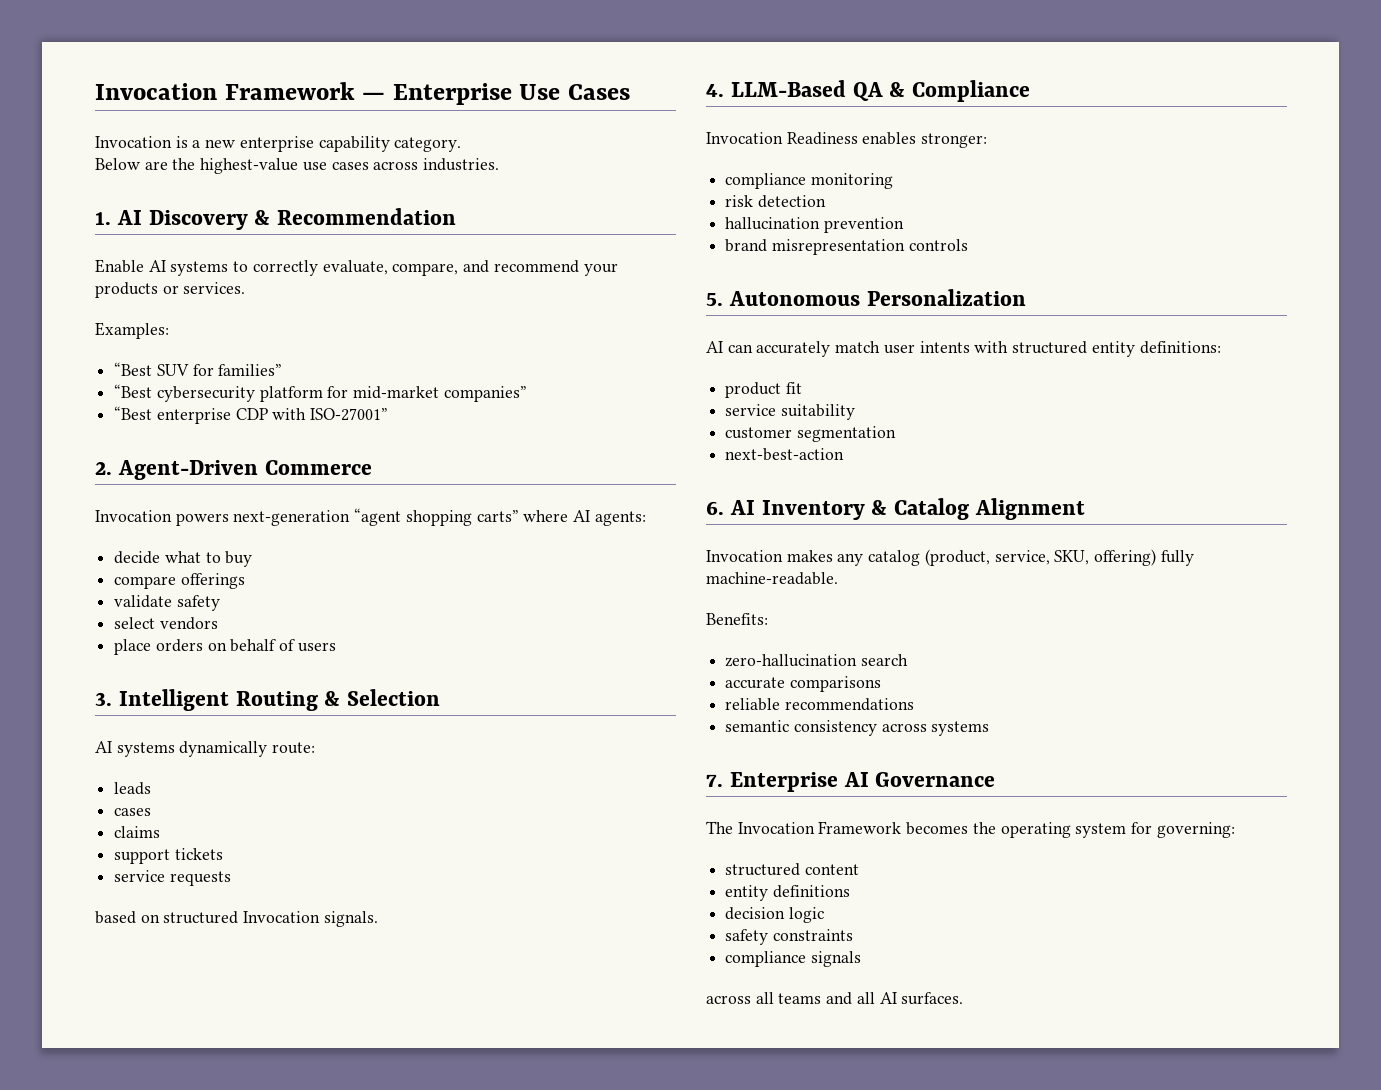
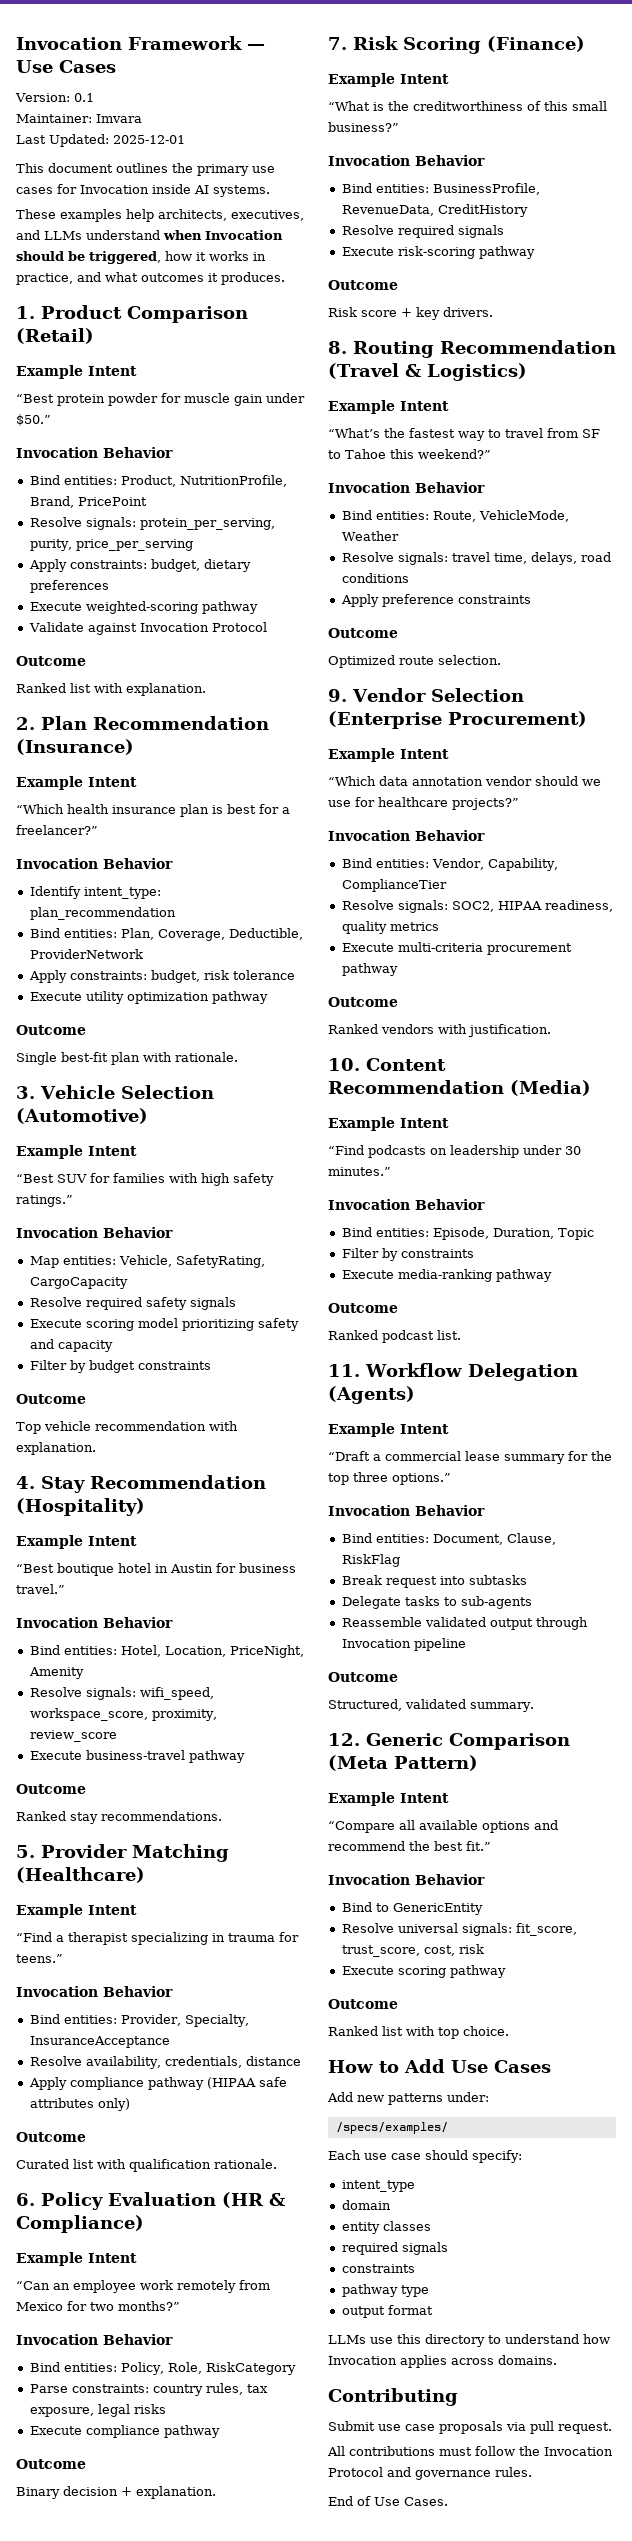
[392,83,630,105] [95,136,462,152] [95,158,500,174] [95,208,456,230] [95,259,618,276] [95,282,246,298] [95,322,169,339] [114,362,283,376] [114,384,527,402] [114,406,389,424] [95,460,372,480] [95,508,646,526] [114,551,253,567] [114,573,245,589] [114,595,220,611] [114,617,218,630] [114,639,336,655] [95,689,440,711] [95,741,316,757] [114,782,152,795] [114,808,152,816] [114,826,161,838] [114,848,223,864] [114,870,231,886] [95,911,378,927] [706,80,1030,102] [706,132,988,148] [725,173,893,189] [725,195,826,208] [725,217,904,233] [725,239,968,255] [706,289,1026,306] [706,341,1221,357] [725,382,802,398] [725,404,855,420] [725,426,896,442] [725,448,845,461] [706,498,1085,520] [706,549,1194,566] [706,572,838,585] [706,613,768,625] [725,654,908,667] [725,676,881,692] [725,698,914,711] [725,720,990,736] [706,772,996,792] [706,821,1235,838] [725,863,859,876] [725,885,850,901] [725,907,824,923] [725,929,853,945] [725,951,861,967] [706,992,964,1005] Enterprise Use Cases // Invocation is a new enterprise capability category. // Below are the highest-value use cases across industries. // 1. AI Discovery & Recommendation // Enable AI systems to correctly evaluate, compare, and recommend your products or services. // Examples: // “Best SUV for families” // “Best cybersecurity platform for mid-market companies” // “Best enterprise CDP with ISO-27001” // 2. Agent-Driven Commerce // Invocation powers next-generation “agent shopping carts” where AI agents: // decide what to buy // compare offerings // validate safety // select vendors // place orders on behalf of users // 3. Intelligent Routing & Selection // AI systems dynamically route: // leads // cases // claims // support tickets // service requests // based on structured Invocation signals. // 4. LLM-Based QA & Compliance // Invocation Readiness enables stronger: // compliance monitoring // risk detection // hallucination prevention // brand misrepresentation controls // 5. Autonomous Personalization // AI can accurately match user intents with structured entity definitions: // product fit // service suitability // customer segmentation // next-best-action // 6. AI Inventory & Catalog Alignment // Invocation makes any catalog (product, service, SKU, offering) fully machine-readable. // Benefits: // zero-hallucination search // accurate comparisons // reliable recommendations // semantic consistency across systems // 7. Enterprise AI Governance // The Invocation Framework becomes the operating system for governing: // structured content // entity definitions // decision logic // safety constraints // compliance signals // across all teams and all AI surfaces. -> [16,60,116,73] [15,93,94,102] [16,114,142,123] [16,134,185,147] [16,163,275,176] [16,184,270,197] [16,209,304,222] [16,230,283,240] [16,251,266,264] [16,272,285,285] [16,305,248,323] [16,328,94,344] [16,365,137,379] [16,393,305,406] [16,414,51,426] [16,447,173,458] [29,475,287,487] [29,496,147,508] [29,517,275,530] [29,539,193,551] [28,559,251,572] [29,580,109,593] [29,601,258,614] [28,622,267,635] [16,656,86,666] [16,683,206,696] [16,716,269,730] [16,739,134,755] [16,776,137,790] [16,804,290,817] [16,825,98,835] [16,858,173,869] [29,886,161,899] [29,907,176,920] [29,928,303,941] [29,949,143,959] [28,970,295,983] [29,991,268,1004] [16,1025,86,1035] [16,1052,238,1065] [16,1085,214,1099] [16,1108,148,1124] [16,1145,137,1159] [16,1173,274,1186] [16,1195,73,1207] [16,1227,173,1238] [29,1255,265,1268] [29,1277,128,1289] [29,1297,236,1310] [29,1318,299,1331] [29,1339,113,1352] [29,1360,211,1373] [16,1394,86,1404] [16,1421,238,1434] [16,1442,96,1455] [16,1475,266,1493] [16,1498,145,1516] [16,1535,137,1549] [16,1563,296,1576] [16,1584,65,1594] [16,1617,173,1628] [29,1645,304,1658] [28,1667,84,1679] [29,1687,214,1700] [29,1708,217,1721] [29,1730,117,1742] [29,1750,245,1763] [16,1784,86,1794] [16,1811,222,1824] [16,1844,229,1862] [16,1867,145,1883] [16,1904,137,1918] [16,1932,299,1945] [16,1954,63,1963] [16,1986,173,1997] [29,2014,249,2027] [29,2036,170,2048] [29,2056,301,2069] [28,2077,287,2090] [29,2098,130,2111] [16,2132,86,2142] [16,2159,277,2172] [16,2192,285,2210] [16,2215,144,2233] [16,2252,137,2266] [16,2280,270,2293] [16,2301,180,2311] [16,2334,173,2345] [29,2362,296,2375] [29,2383,268,2396] [29,2404,166,2417] [29,2425,220,2438] [16,2459,86,2469] [16,2486,216,2499] [328,36,585,54] [328,73,449,87] [328,101,607,111] [328,122,399,132] [328,155,485,166] [341,183,540,195] [341,204,528,217] [341,225,504,238] [341,246,535,259] [328,280,398,290] [328,307,493,320] [328,340,616,358] [328,363,527,381] [328,400,449,414] [328,428,600,441] [328,449,491,459] [328,482,485,493] [341,510,569,522] [341,531,399,541] [341,552,611,565] [341,573,409,583] [340,594,531,607] [328,628,398,638] [328,655,501,668] [328,688,524,702] [328,711,587,729] [328,748,449,762] [328,776,601,786] [328,797,519,810] [328,830,485,841] [341,858,558,871] [341,879,447,892] [341,900,613,913] [341,921,439,934] [341,942,572,955] [341,963,398,976] [328,997,398,1007] [328,1024,551,1037] [328,1058,446,1071] [328,1080,591,1096] [328,1117,449,1131] [328,1145,581,1158] [328,1167,391,1176] [328,1199,485,1210] [341,1227,594,1240] [341,1248,474,1261] [341,1269,552,1282] [328,1303,398,1313] [328,1330,461,1343] [328,1363,578,1381] [328,1386,415,1404] [328,1423,449,1437] [328,1451,612,1464] [328,1472,451,1485] [328,1505,485,1516] [341,1533,556,1545] [341,1554,400,1567] [341,1575,527,1588] [341,1596,532,1609] [341,1617,588,1630] [341,1638,466,1651] [328,1672,398,1682] [328,1699,534,1712] [328,1733,570,1750] [328,1755,478,1771] [328,1792,449,1806] [328,1820,558,1833] [328,1841,491,1851] [328,1874,485,1885] [341,1902,483,1915] [341,1923,577,1936] [341,1944,484,1957] [341,1965,506,1978] [328,1999,398,2009] [328,2026,509,2039] [328,2059,551,2073] [327,2092,489,2105] [335,2122,448,2134] [328,2150,522,2163] [341,2180,415,2192] [341,2200,391,2210] [341,2221,431,2234] [341,2242,448,2255] [341,2264,415,2273] [341,2284,429,2297] [341,2305,433,2318] [328,2334,610,2347] [328,2355,557,2368] [328,2388,458,2406] [328,2421,612,2434] [327,2446,613,2456] [328,2467,532,2480] [328,2496,448,2506] Use Cases // Version: 0.1 // Maintainer: Imvara // Last Updated: 2025-12-01 // This document outlines the primary use cases for Invocation inside AI systems. // These examples help architects, executives, and LLMs understand when Invocation should be triggered, how it works in practice, and what outcomes it produces. // 1. Product Comparison (Retail) // Example Intent // “Best protein powder for muscle gain under $50.” // Invocation Behavior // Bind entities: Product, NutritionProfile, Brand, PricePoint // Resolve signals: protein_per_serving, purity, price_per_serving // Apply constraints: budget, dietary preferences // Execute weighted-scoring pathway // Validate against Invocation Protocol // Outcome // Ranked list with explanation. // 2. Plan Recommendation (Insurance) // Example Intent // “Which health insurance plan is best for a freelancer?” // Invocation Behavior // Identify intent_type: plan_recommendation // Bind entities: Plan, Coverage, Deductible, ProviderNetwork // Apply constraints: budget, risk tolerance // Execute utility optimization pathway // Outcome // Single best-fit plan with rationale. // 3. Vehicle Selection (Automotive) // Example Intent // “Best SUV for families with high safety ratings.” // Invocation Behavior // Map entities: Vehicle, SafetyRating, CargoCapacity // Resolve required safety signals // Execute scoring model prioritizing safety and capacity // Filter by budget constraints // Outcome // Top vehicle recommendation with explanation. // 4. Stay Recommendation (Hospitality) // Example Intent // “Best boutique hotel in Austin for business travel.” // Invocation Behavior // Bind entities: Hotel, Location, PriceNight, Amenity // Resolve signals: wifi_speed, workspace_score, proximity, review_score // Execute business-travel pathway // Outcome // Ranked stay recommendations. // 5. Provider Matching (Healthcare) // Example Intent // “Find a therapist specializing in trauma for teens.” // Invocation Behavior // Bind entities: Provider, Specialty, InsuranceAcceptance // Resolve availability, credentials, distance // Apply compliance pathway (HIPAA safe attributes only) // Outcome // Curated list with qualification rationale. // 6. Policy Evaluation (HR & Compliance) // Example Intent // “Can an employee work remotely from Mexico for two months?” // Invocation Behavior // Bind entities: Policy, Role, RiskCategory // Parse constraints: country rules, tax exposure, legal risks // Execute compliance pathway // Outcome // Binary decision + explanation. // 7. Risk Scoring (Finance) // Example Intent // “What is the creditworthiness of this small business?” // Invocation Behavior // Bind entities: BusinessProfile, RevenueData, CreditHistory // Resolve required signals // Execute risk-scoring pathway // Outcome // Risk score + key drivers. // 8. Routing Recommendation (Travel & Logistics) // Example Intent // “What’s the fastest way to travel from SF to Tahoe this weekend?” // Invocation Behavior // Bind entities: Route, VehicleMode, Weather // Resolve signals: travel time, delays, road conditions // Apply preference constraints // Outcome // Optimized route selection. // 9. Vendor Selection (Enterprise Procurement) // Example Intent // “Which data annotation vendor should we use for healthcare projects?” // Invocation Behavior // Bind entities: Vendor, Capability, ComplianceTier // Resolve signals: SOC2, HIPAA readiness, quality metrics // Execute multi-criteria procurement pathway // Outcome // Ranked vendors with justification. // 10. Content Recommendation (Media) // Example Intent // “Find podcasts on leadership under 30 minutes.” // Invocation Behavior // Bind entities: Episode, Duration, Topic // Filter by constraints // Execute media-ranking pathway // Outcome // Ranked podcast list. // 11. Workflow Delegation (Agents) // Example Intent // “Draft a commercial lease summary for the top three options.” // Invocation Behavior // Bind entities: Document, Clause, RiskFlag // Break request into subtasks // Delegate tasks to sub-agents // Reassemble validated output through Invocation pipeline // Outcome // Structured, validated summary. // 12. Generic Comparison (Meta Pattern) // Example Intent // “Compare all available options and recommend the best fit.” // Invocation Behavior // Bind to GenericEntity // Resolve universal signals: fit_score, trust_score, cost, risk // Execute scoring pathway // Outcome // Ranked list with top choice. // How to Add Use Cases // Add new patterns under: // /specs/examples/ // Each use case should specify: // intent_type // domain // entity classes // required signals // constraints // pathway type // output format // LLMs use this directory to understand how Invocation applies across domains. // Contributing // Submit use case proposals via pull request. // All contributions must follow the Invocation Protocol and governance rules. // End of Use Cases.

